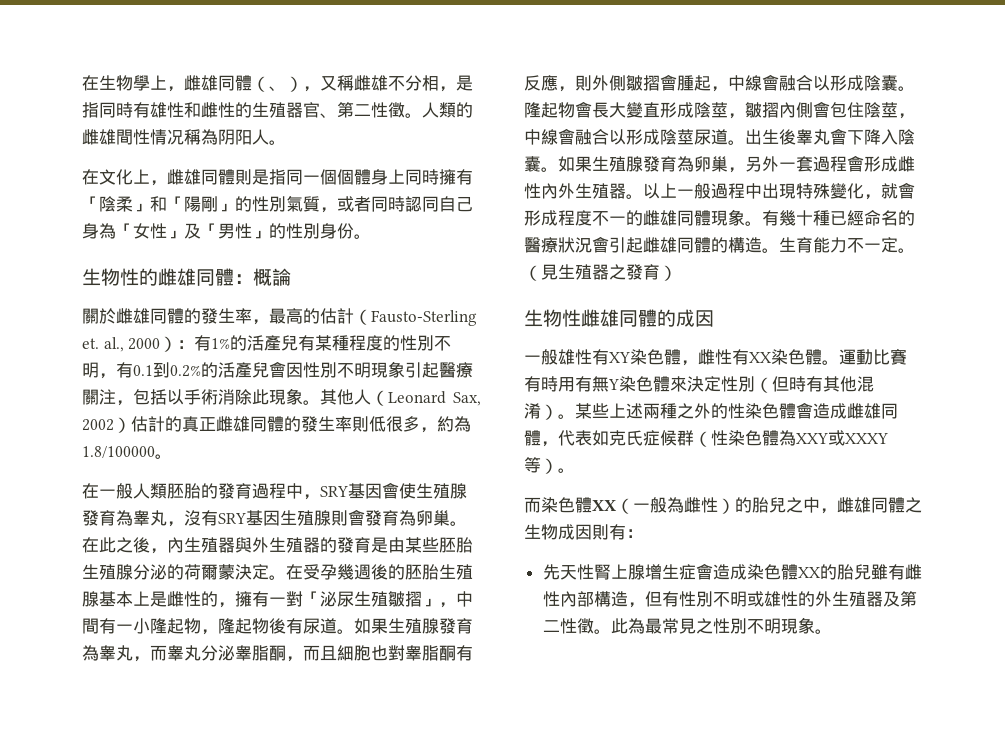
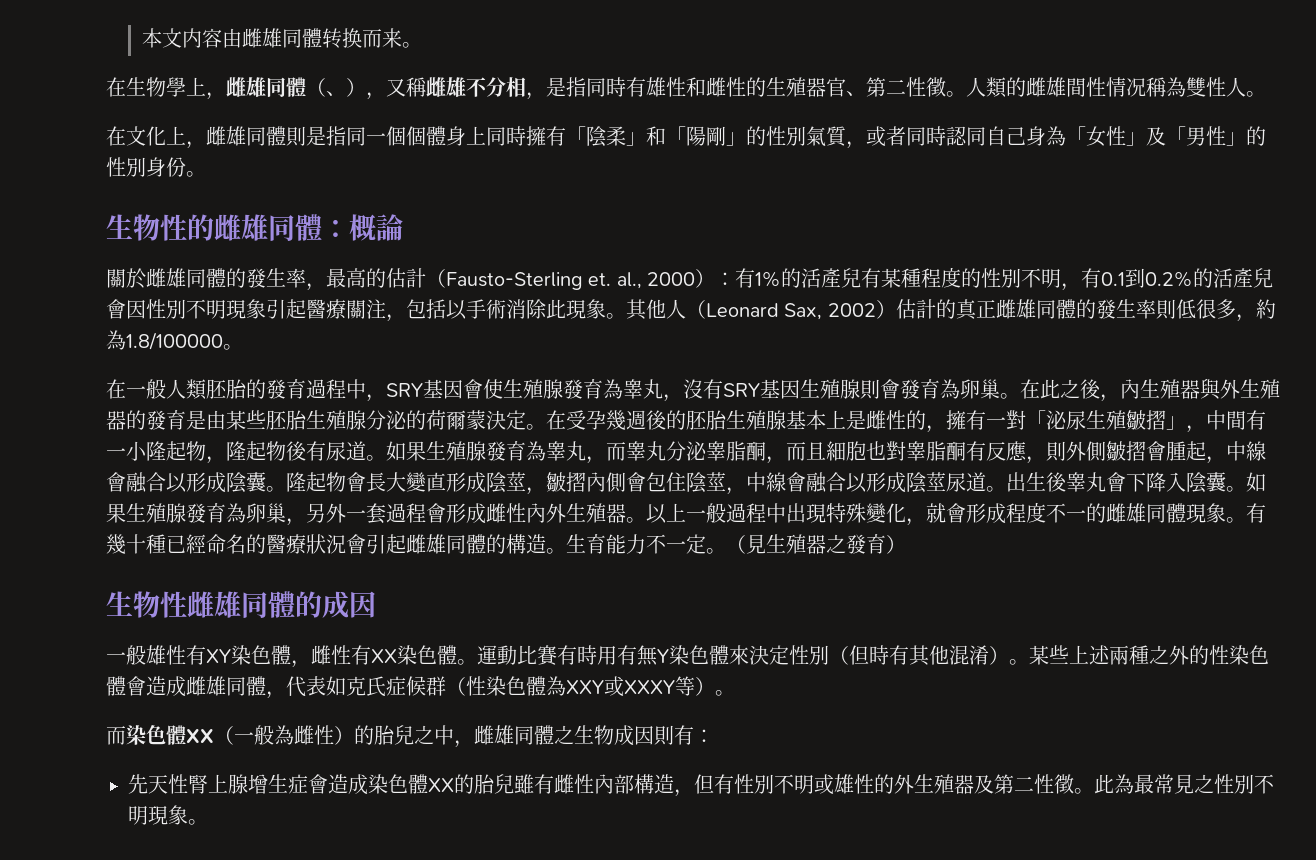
(82, 83) none -> [141,28,422,49] 本文内容由雌雄同體转换而来。 //
[218,129,252,145] 阴阳 -> [1186,77,1226,97] 雙性

